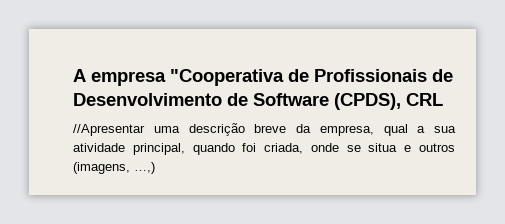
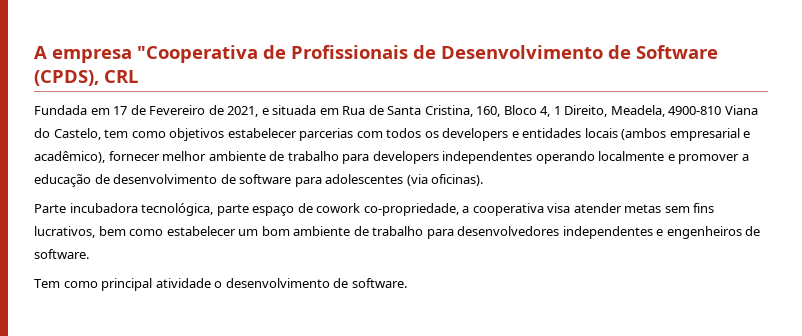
[73,123,456,136] [73,143,455,155] [73,162,155,174] //Apresentar uma descrição breve da empresa, qual a sua atividade principal, quando foi criada, onde se situa e outros (imagens, …,) -> [34,105,758,117] [34,128,751,141] [34,151,749,164] [34,174,484,187] [34,203,715,216] [34,226,761,239] [34,249,89,259] [34,278,407,291] Fundada em 17 de Fevereiro de 2021, e situada em Rua de Santa Cristina, 160, Bloco 4, 1 Direito, Meadela, 4900-810 Viana do Castelo, tem como objetivos estabelecer parcerias com todos os developers e entidades locais (ambos empresarial e acadêmico), fornecer melhor ambiente de trabalho para developers independentes operando localmente e promover a educação de desenvolvimento de software para adolescentes (via oficinas). // Parte incubadora tecnológica, parte espaço de cowork co-propriedade, a cooperativa visa atender metas sem fins lucrativos, bem como estabelecer um bom ambiente de trabalho para desenvolvedores independentes e engenheiros de software. // Tem como principal atividade o desenvolvimento de software.

